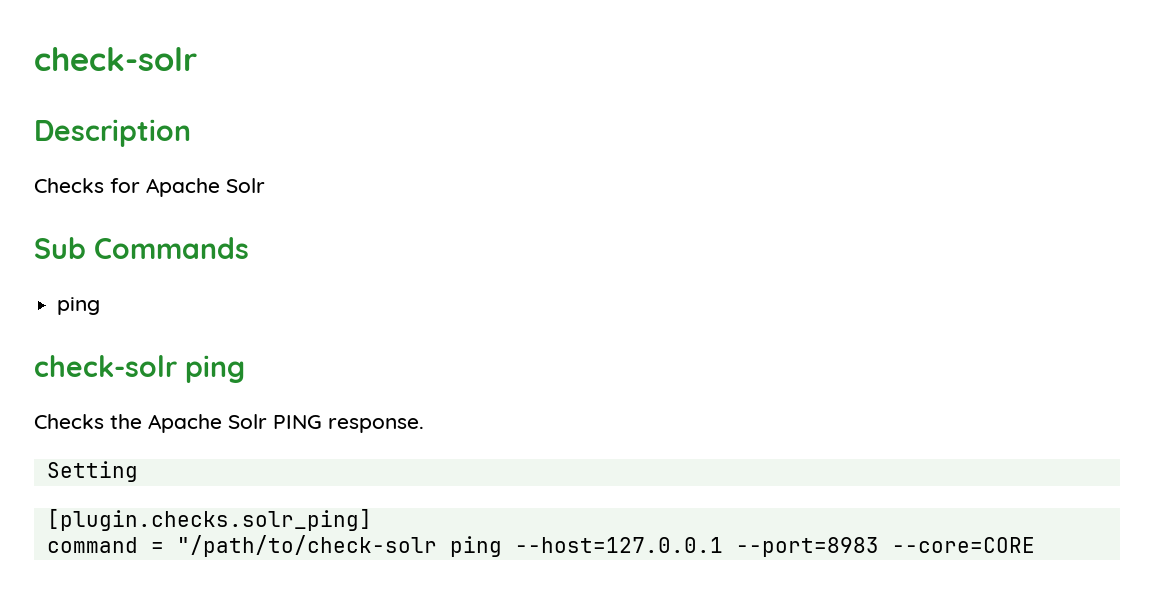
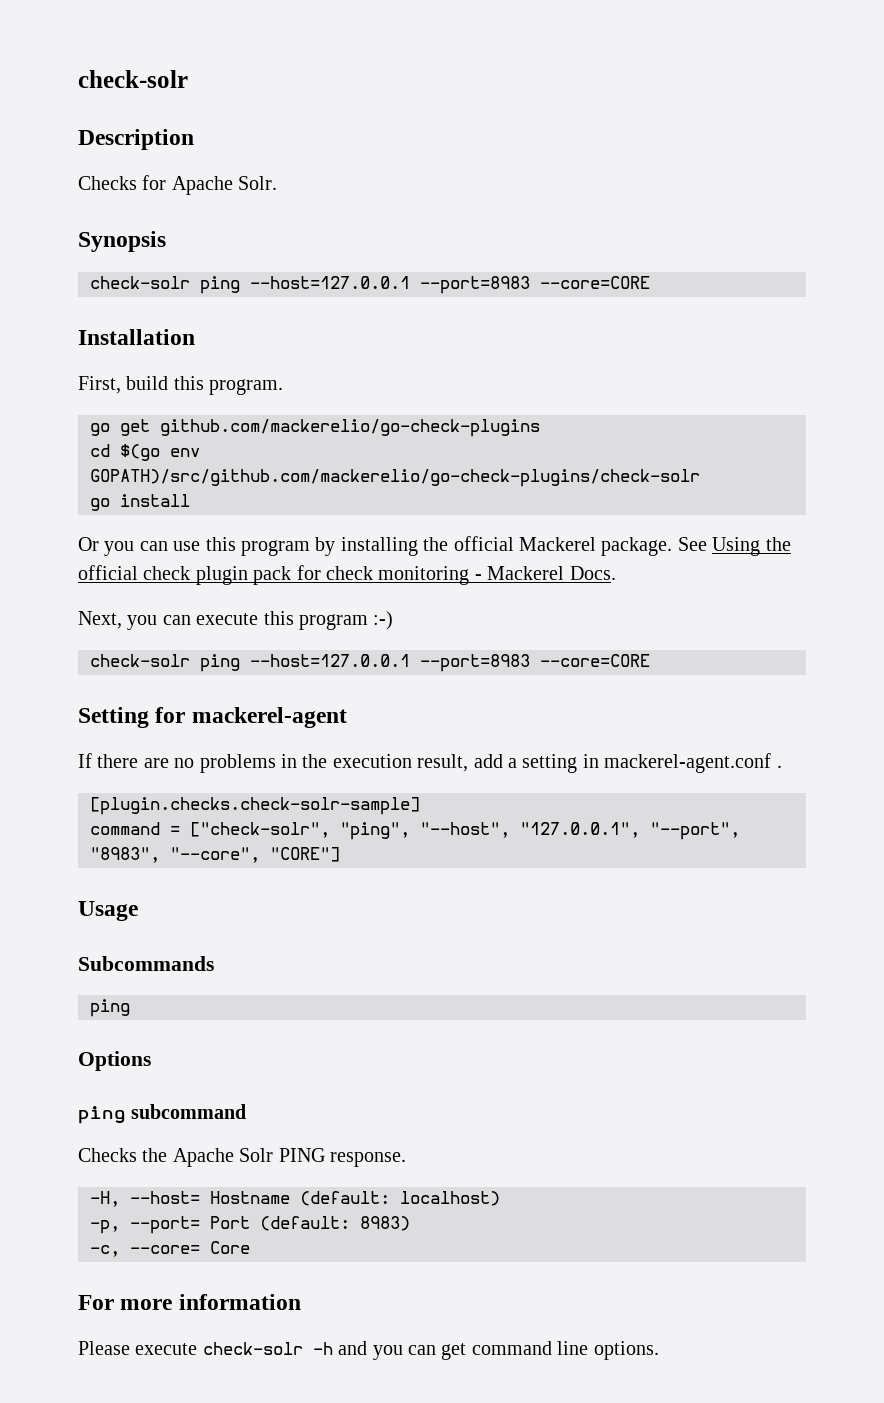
[226,178,265,193] [34,237,249,259] [57,297,101,315] [34,355,245,383] Solr // Sub Commands // ping // check-solr ping -> [238,176,278,190] [78,231,166,252] [90,276,650,294] [78,329,195,345] [78,376,284,395] [90,419,540,437] [90,444,200,461] [90,469,700,487] [90,494,190,511] [78,536,791,556] [78,565,616,585] [78,611,394,630] [90,654,650,672] [78,707,347,728] [78,753,782,773] [90,797,420,815] [90,822,740,840] [90,847,340,863] [78,901,138,921] [78,956,214,971] [90,999,130,1017] [78,1051,151,1071] [78,1104,247,1124] Solr. // Synopsis // check-solr ping --host=127.0.0.1 --port=8983 --core=CORE // Installation // First, build this program. // go get github.com/mackerelio/go-check-plugins // cd $(go env GOPATH)/src/github.com/mackerelio/go-check-plugins/check-solr // go install // Or you can use this program by installing the official Mackerel package. See Using the official check plugin pack for check monitoring - Mackerel Docs. // Next, you can execute this program :-) // check-solr ping --host=127.0.0.1 --port=8983 --core=CORE // Setting for mackerel-agent // If there are no problems in the execution result, add a setting in mackerel-agent.conf . // [plugin.checks.check-solr-sample] // command = ["check-solr", "ping", "--host", "127.0.0.1", "--port", "8983", "--core", "CORE"] // Usage // Subcommands // ping // Options // ping subcommand
[46,461,138,482] [46,509,372,531] [46,535,1035,557] Setting // [plugin.checks.solr_ping] // command = "/path/to/check-solr ping --host=127.0.0.1 --port=8983 --core=CORE -> [90,1191,500,1207] [90,1216,410,1234] [90,1241,250,1257] [78,1294,301,1310] [78,1341,659,1360] -H, --host= Hostname (default: localhost) // -p, --port= Port (default: 8983) // -c, --core= Core // For more information // Please execute check-solr -h and you can get command line options.

